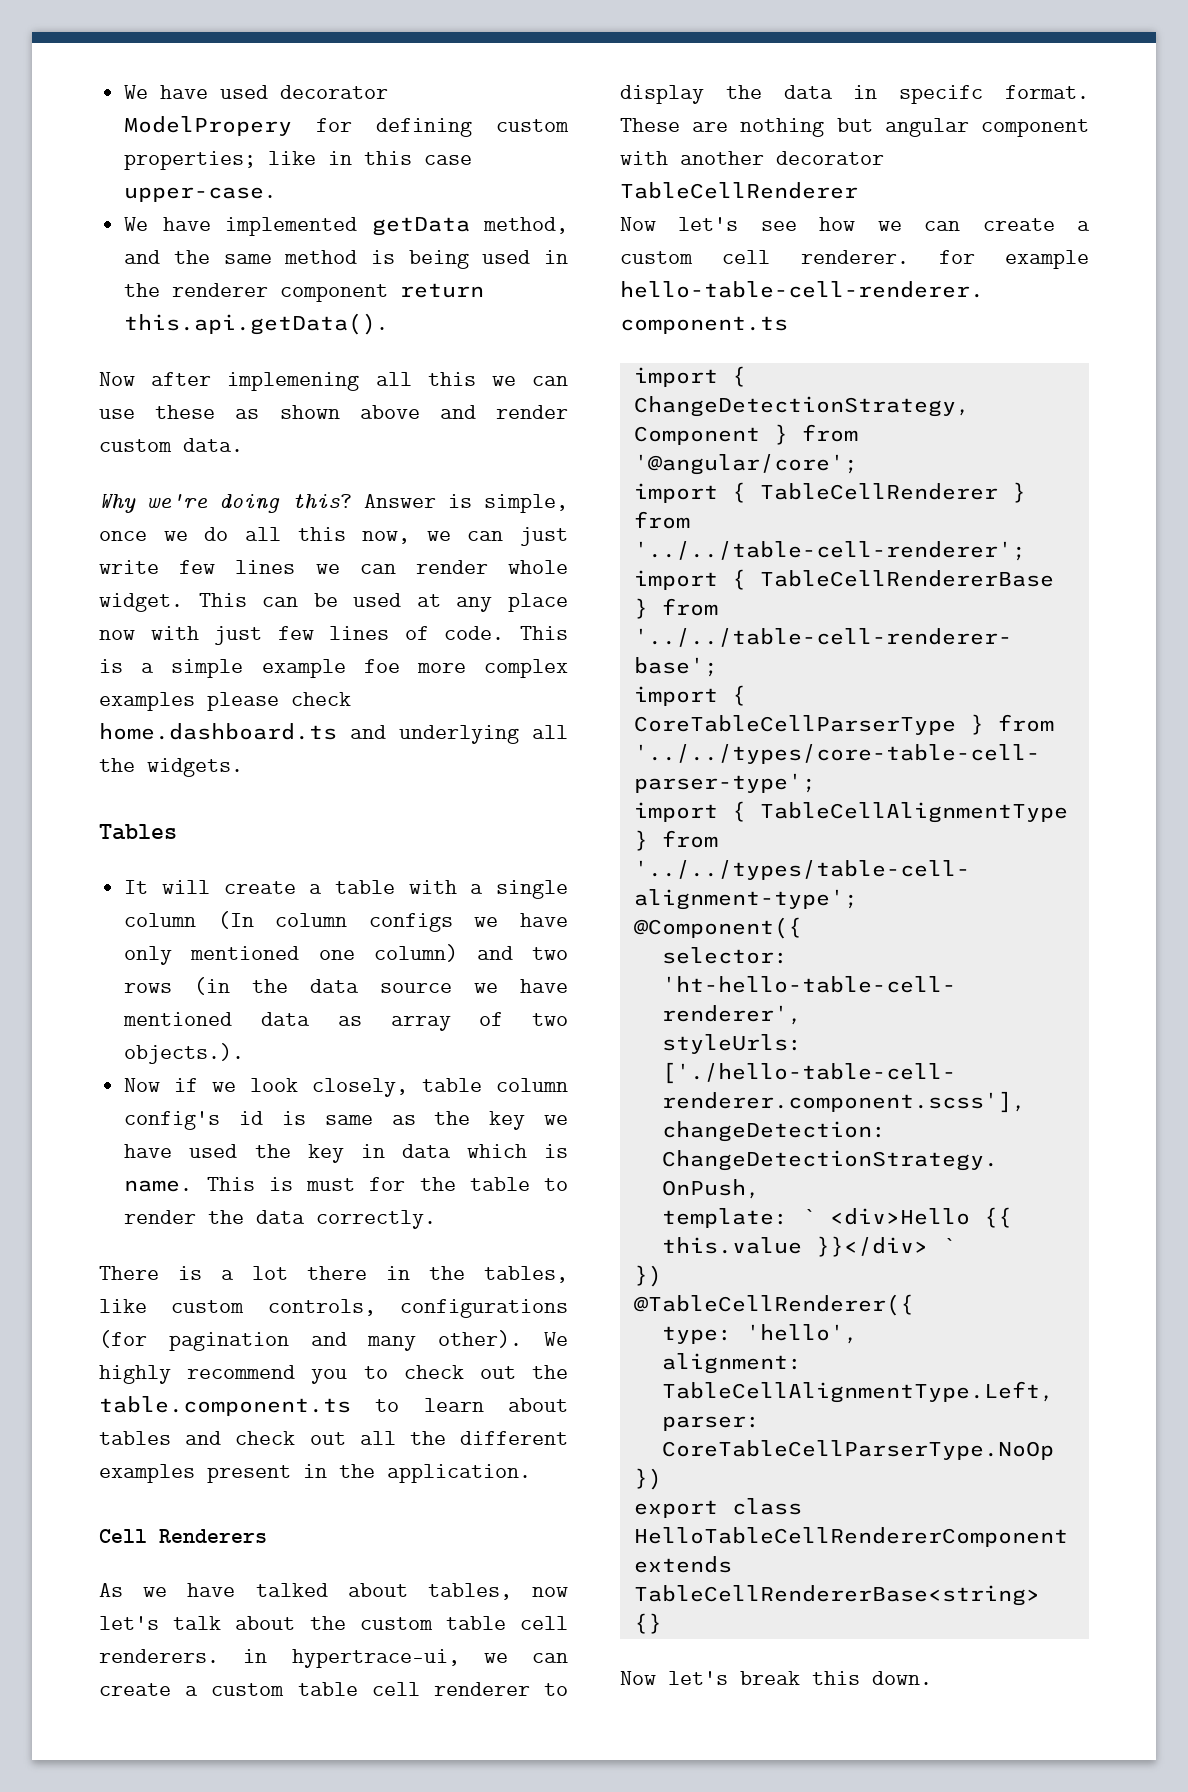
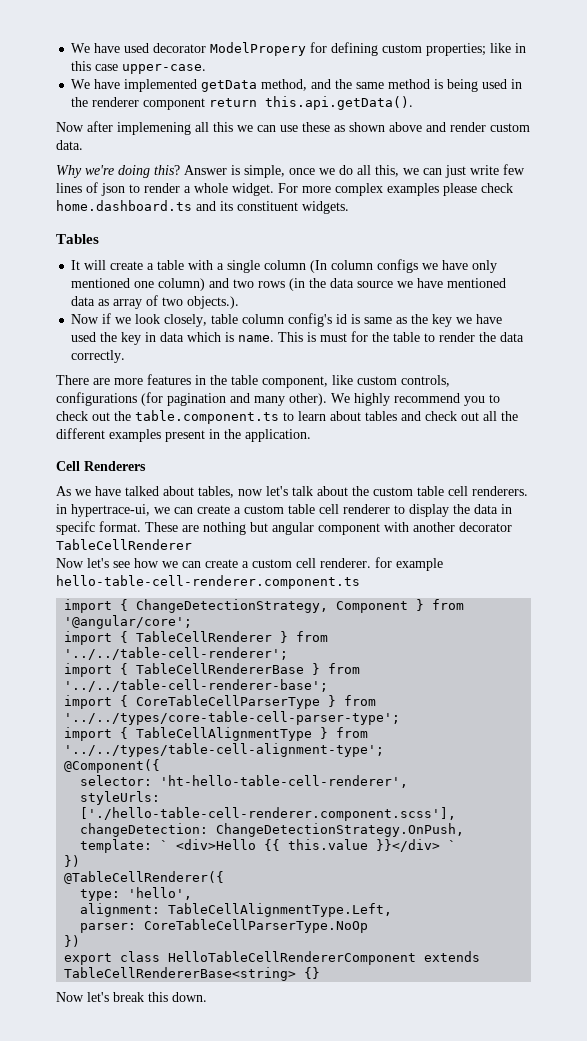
[297,527,411,544] this now, -> [375,165,399,177] this,
[315,560,568,574] [99,593,568,612] [99,626,568,645] [99,659,400,678] we can render whole widget. This can be used at any place now with just few lines of code. This is a simple example foe -> [86,182,298,196] of json to render a whole widget. For
[399,725,568,744] [99,758,135,772] underlying all the -> [220,201,298,211] its constituent
[178,1266,568,1283] is a lot there in the tables, -> [93,374,328,388] are more features in the table component,

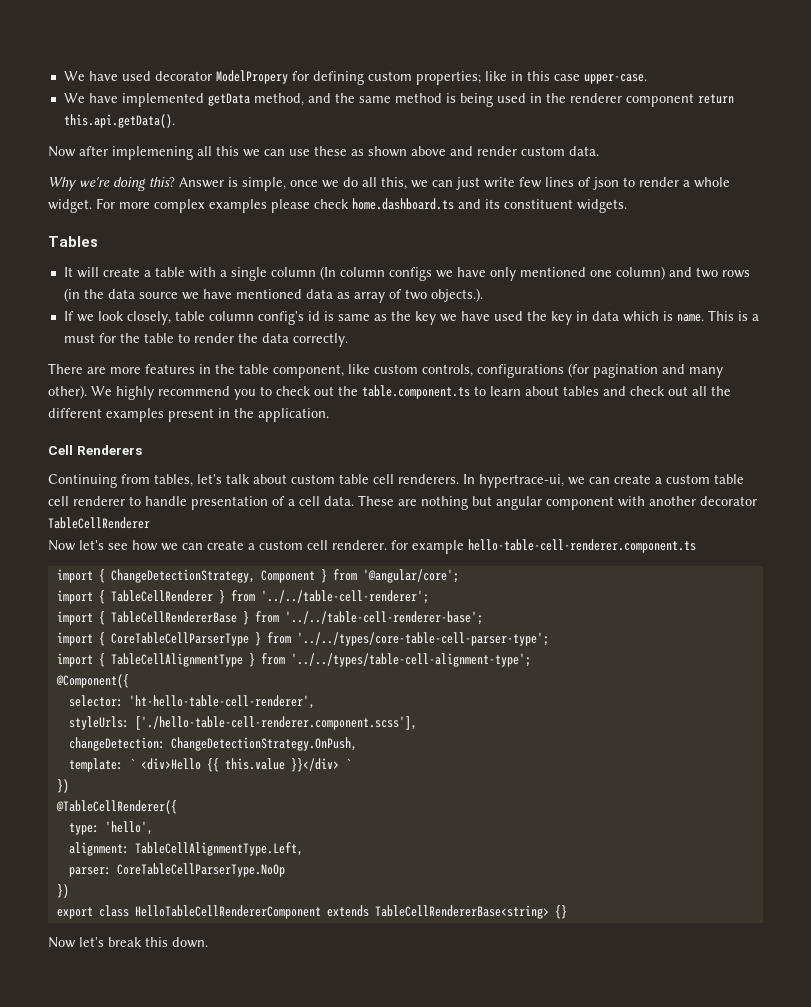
[71,313,112,324] Now if -> [63,311,74,321] If
(317, 337) none -> [751,314,759,321] a
[56,486,263,498] As we have talked about tables, now -> [48,474,193,488] Continuing from tables,
[352,486,369,496] the -> (287, 479) none
[56,504,67,514] in -> [463,474,475,484] In
[409,504,512,517] [56,521,141,535] display the data in specifc format. -> [145,496,354,510] handle presentation of a cell data.

